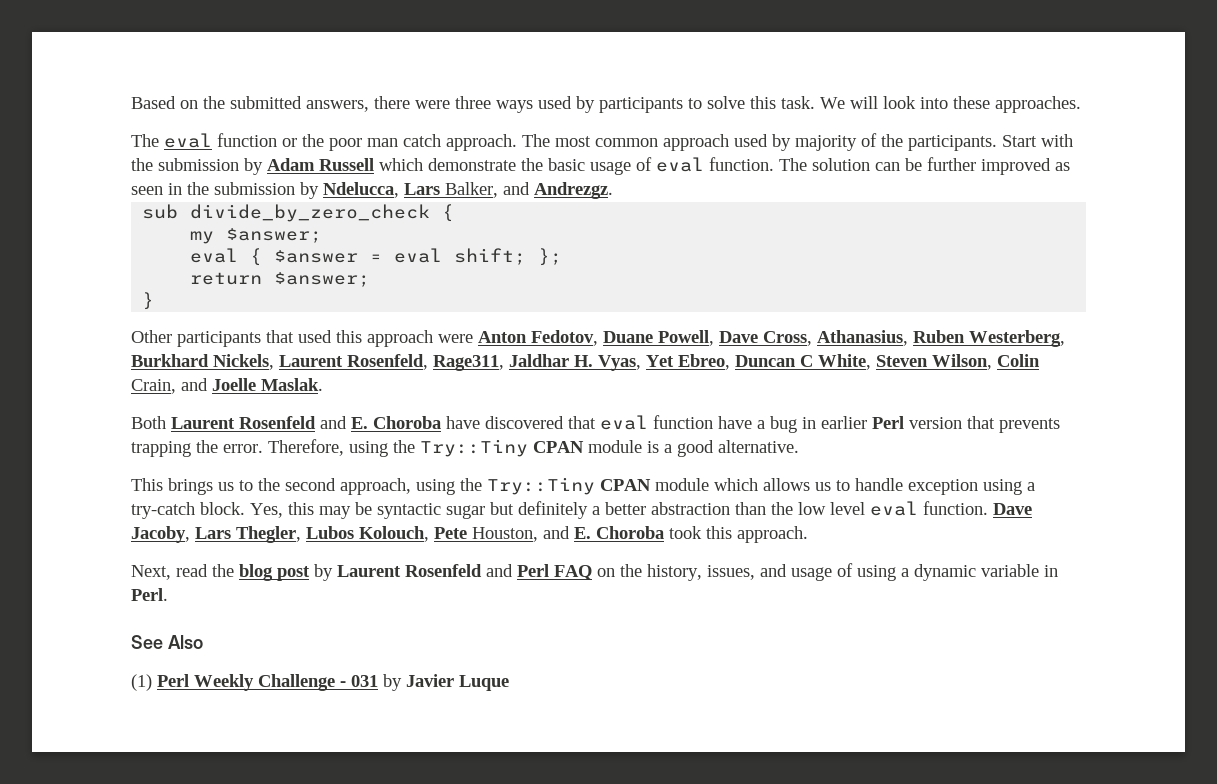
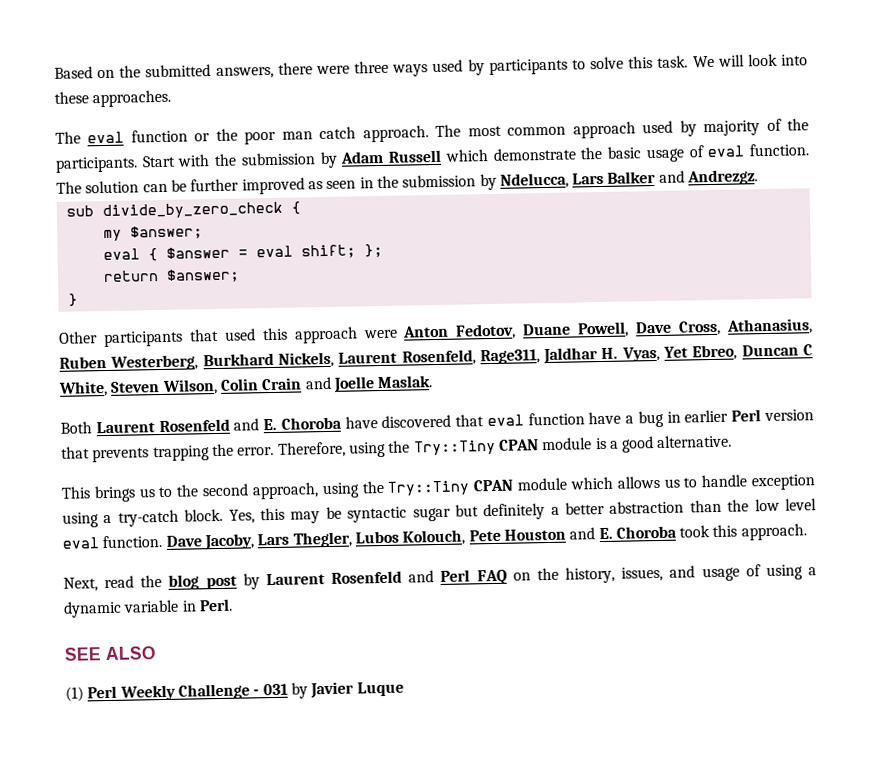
[445,182,498,198] Balker, -> [607,170,657,184] Balker
[131,379,176,394] Crain, -> [261,377,303,391] Crain
[472,527,538,542] Houston, -> [503,528,566,541] Houston
[131,635,203,649] See Also -> [64,646,156,661] SEE ALSO

